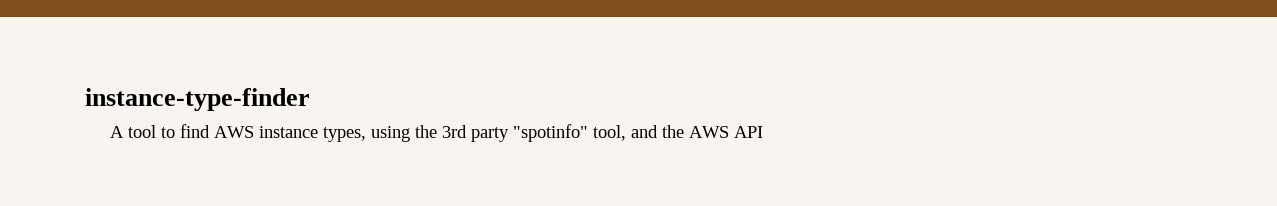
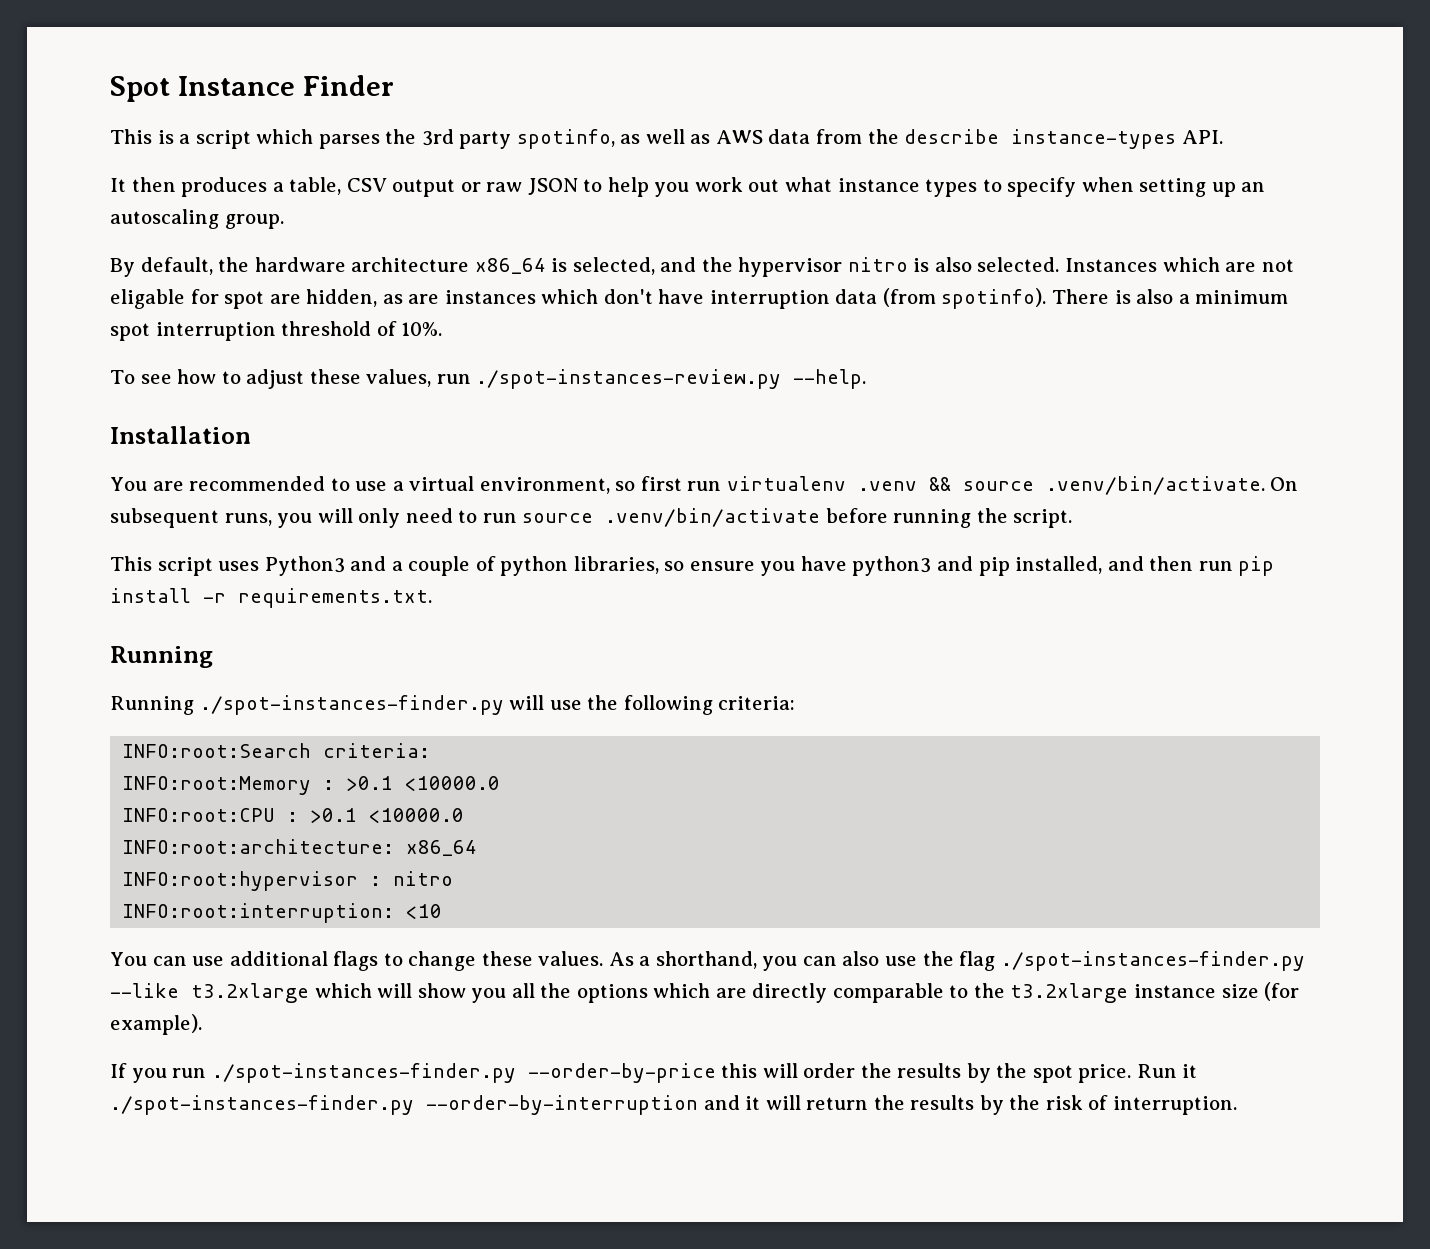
[85,88,310,111] [109,124,763,142] instance-type-finder // A tool to find AWS instance types, using the 3rd party "spotinfo" tool, and the AWS API -> [110,75,394,102] [110,129,1223,149] [110,177,1266,197] [110,209,284,229] [110,257,1294,277] [110,288,1289,309] [110,321,443,341] [110,369,867,389] [110,426,251,444] [110,476,1299,495] [110,508,1073,528] [110,556,1275,576] [110,588,432,608] [110,646,213,668] [110,695,796,715] [122,743,431,758] [122,776,501,795] [122,808,465,823] [122,839,478,856] [122,871,454,891] [122,903,443,923] [110,951,1305,971] [110,982,1300,1003] [110,1014,202,1035] [110,1063,1198,1083] [110,1095,1237,1115] Spot Instance Finder // This is a script which parses the 3rd party spotinfo, as well as AWS data from the describe instance-types API. // It then produces a table, CSV output or raw JSON to help you work out what instance types to specify when setting up an autoscaling group. // By default, the hardware architecture x86_64 is selected, and the hypervisor nitro is also selected. Instances which are not eligable for spot are hidden, as are instances which don't have interruption data (from spotinfo). There is also a minimum spot interruption threshold of 10%. // To see how to adjust these values, run ./spot-instances-review.py --help. // Installation // You are recommended to use a virtual environment, so first run virtualenv .venv && source .venv/bin/activate. On subsequent runs, you will only need to run source .venv/bin/activate before running the script. // This script uses Python3 and a couple of python libraries, so ensure you have python3 and pip installed, and then run pip install -r requirements.txt. // Running // Running ./spot-instances-finder.py will use the following criteria: // INFO:root:Search criteria: // INFO:root:Memory : >0.1 <10000.0 // INFO:root:CPU : >0.1 <10000.0 // INFO:root:architecture: x86_64 // INFO:root:hypervisor : nitro // INFO:root:interruption: <10 // You can use additional flags to change these values. As a shorthand, you can also use the flag ./spot-instances-finder.py --like t3.2xlarge which will show you all the options which are directly comparable to the t3.2xlarge instance size (for example). // If you run ./spot-instances-finder.py --order-by-price this will order the results by the spot price. Run it ./spot-instances-finder.py --order-by-interruption and it will return the results by the risk of interruption.

